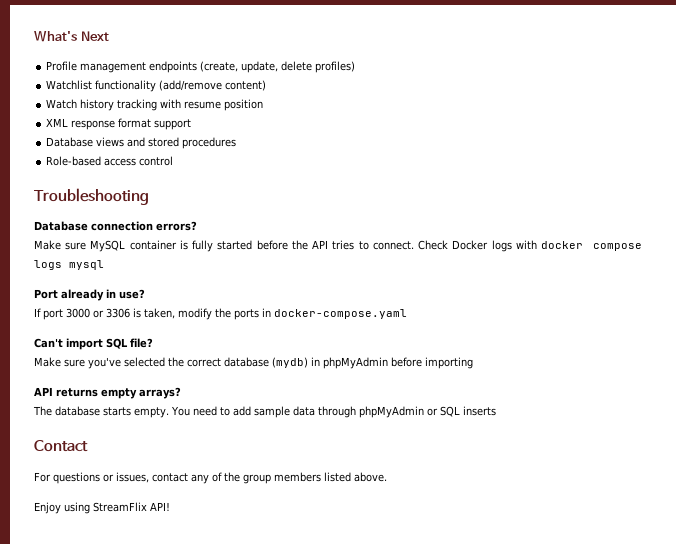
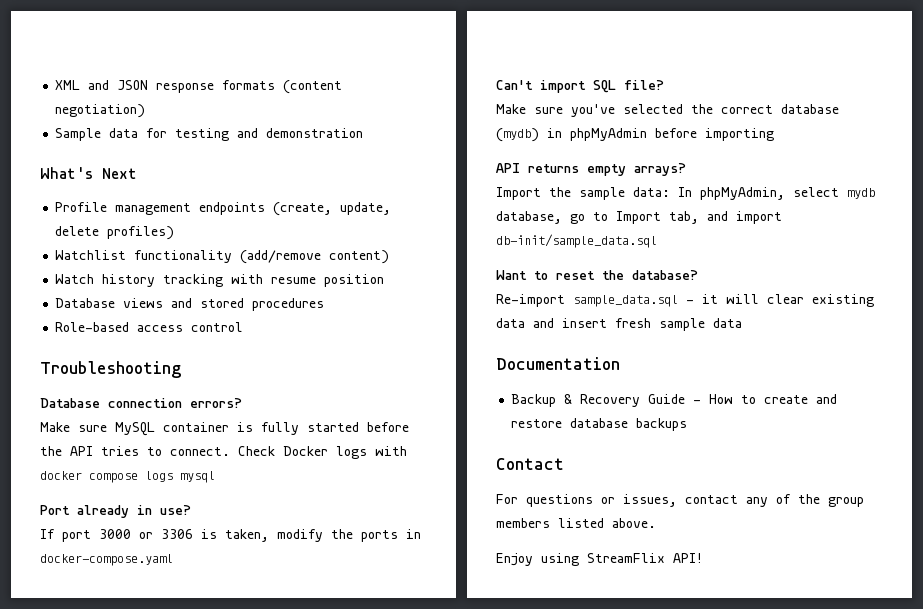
(34, 36) none -> [55,80,343,94] [55,104,146,118] [55,128,364,141] XML and JSON response formats (content negotiation) // Sample data for testing and demonstration //
[46,118,192,130] // XML response format support -> (385, 280) none
[33,406,496,418] The database starts empty. You need to add sample data through phpMyAdmin or SQL inserts -> [496,187,875,200] [496,211,782,224] [496,234,657,248] [496,270,698,280] [496,294,874,307] [496,318,742,331] [496,357,620,370] [511,394,838,407] [511,418,688,431] Import the sample data: In phpMyAdmin, select mydb database, go to Import tab, and import db-init/sample_data.sql // Want to reset the database? // Re-import sample_data.sql - it will clear existing data and insert fresh sample data // Documentation // Backup & Recovery Guide - How to create and restore database backups

